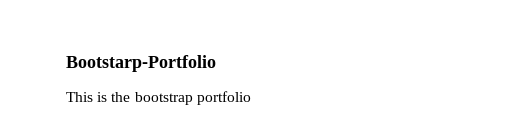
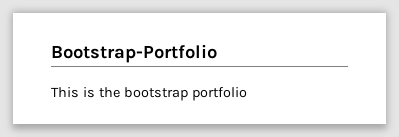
[66,55,216,72] Bootstarp-Portfolio -> [51,44,217,63] Bootstrap-Portfolio

